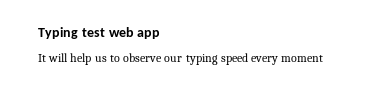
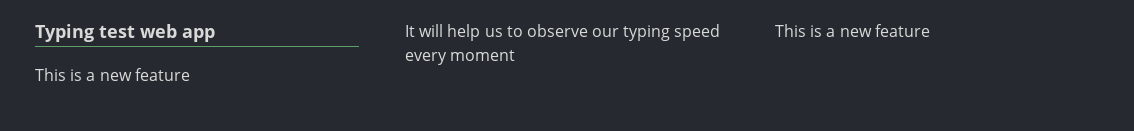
(161, 34) none -> [35,68,190,81] // This is a new feature
(324, 58) none -> [775,24,930,37] // This is a new feature

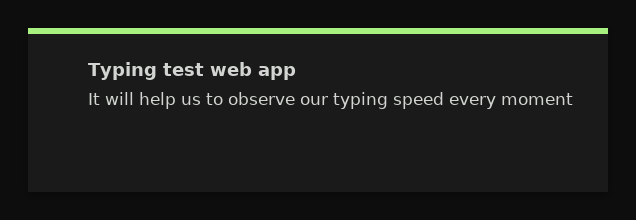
[35,68,190,81] // This is a new feature -> (296, 73) none
[775,24,930,37] // This is a new feature -> (573, 99) none

